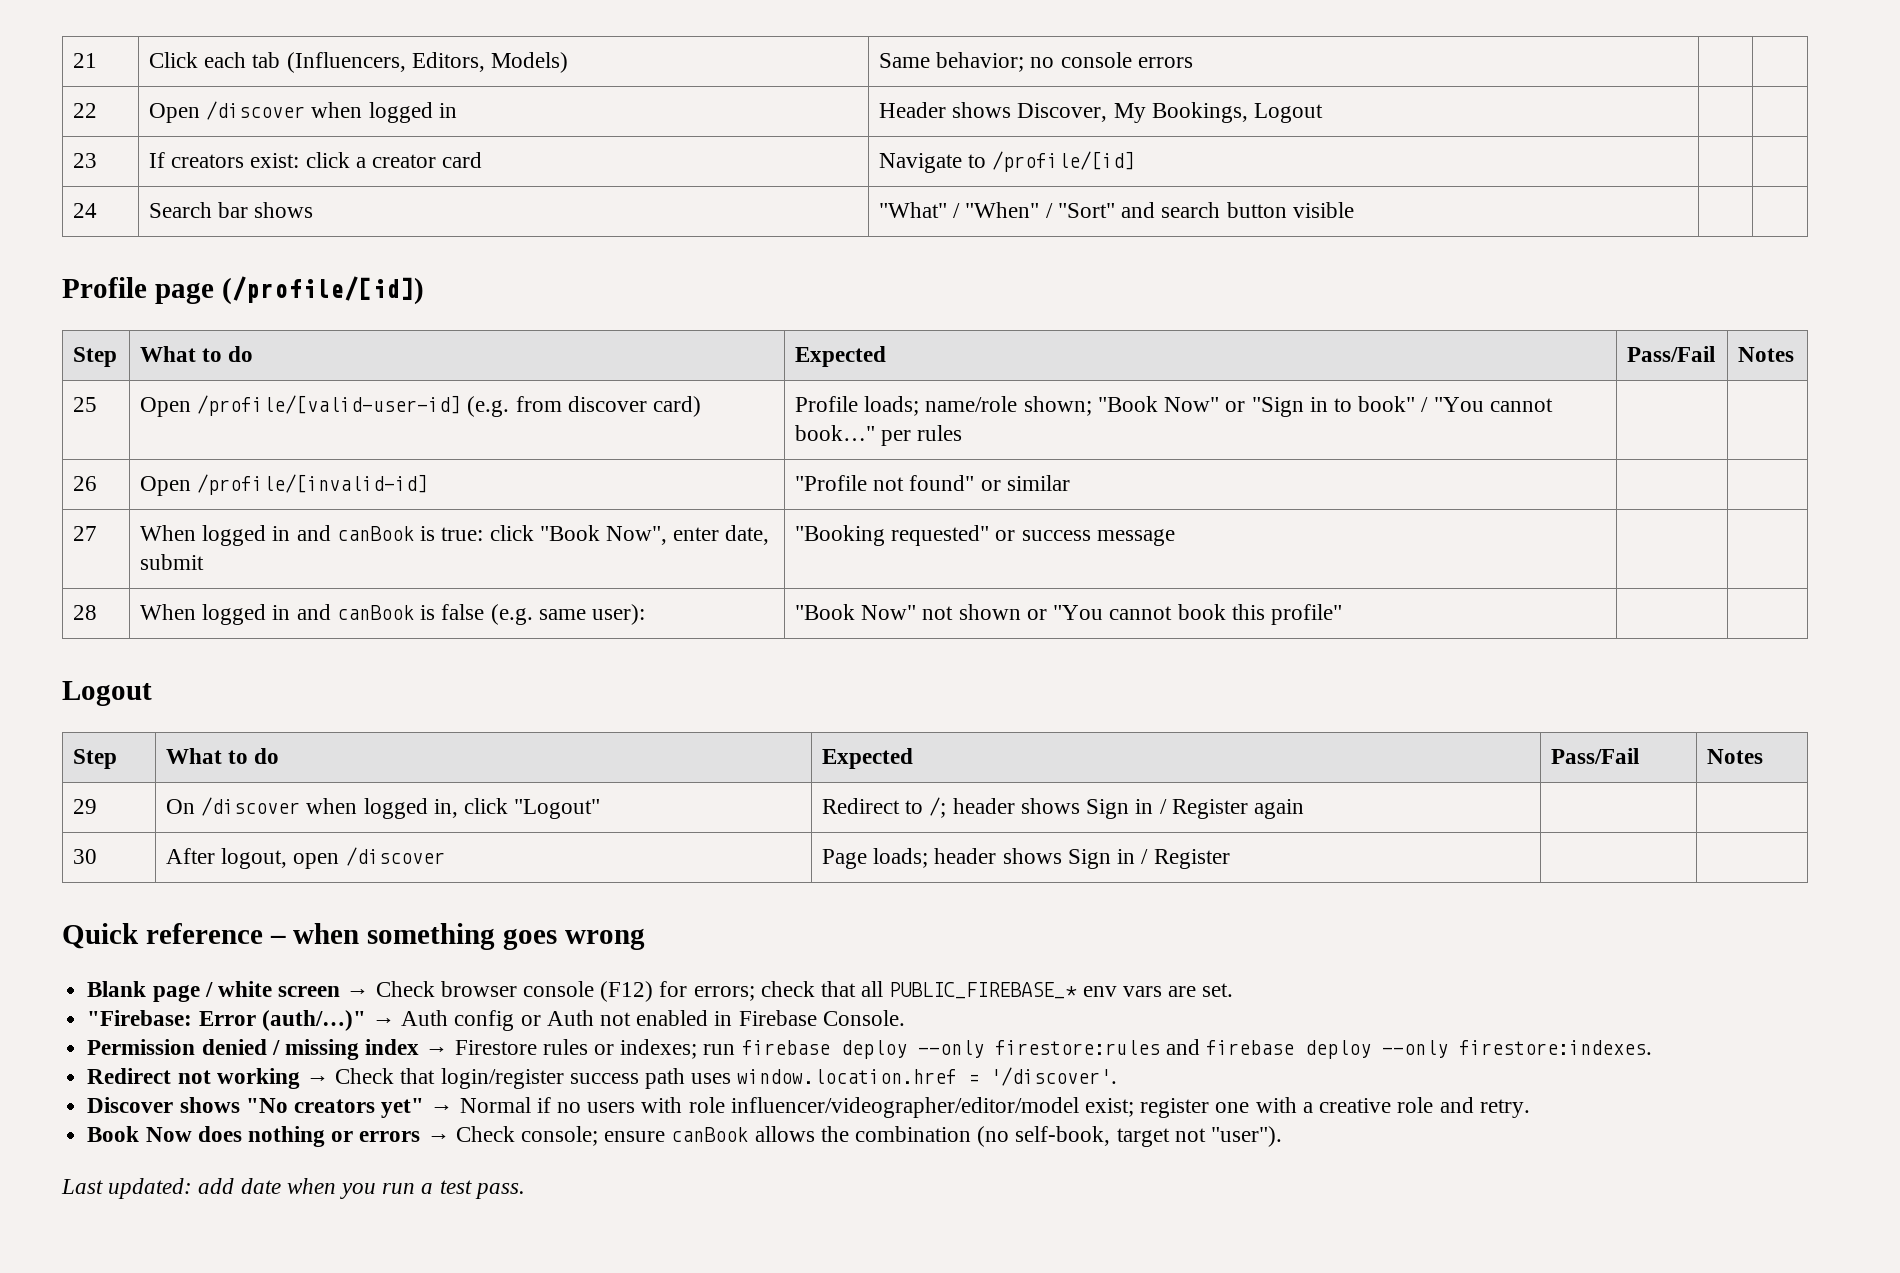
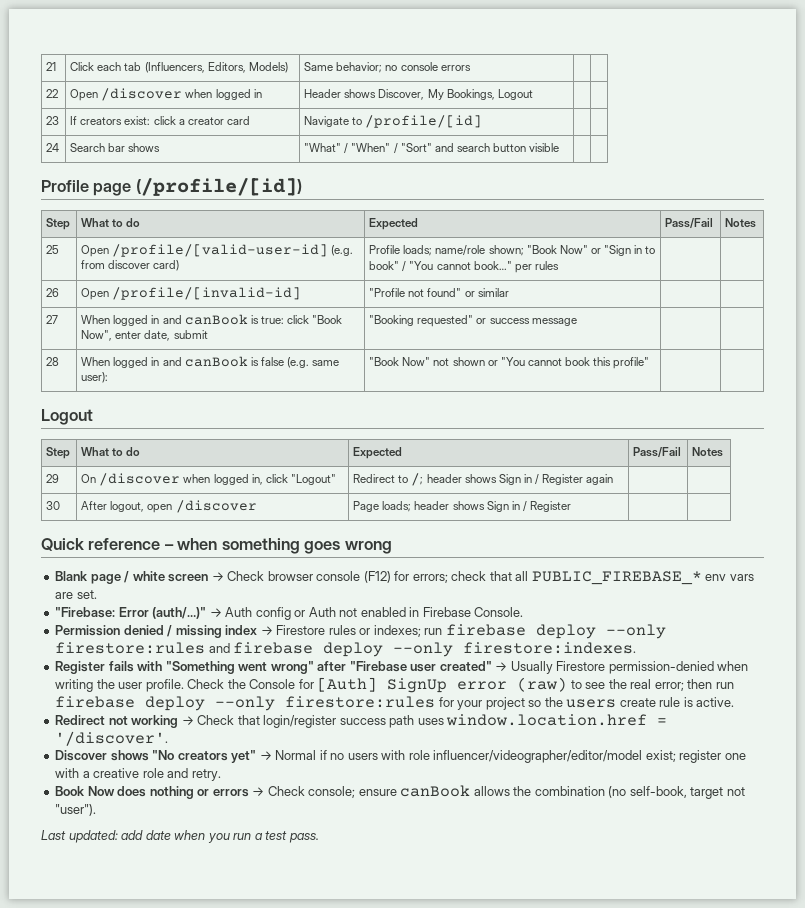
(1653, 1047) none -> [55,661,749,674] [55,677,734,693] [55,696,735,711] // Register fails with "Something went wrong" after "Firebase user created" → Usually Firestore permission-denied when writing the user profile. Check the Console for [Auth] SignUp error (raw) to see the real error; then run firebase deploy --only firestore:rules for your project so the users create rule is active.

